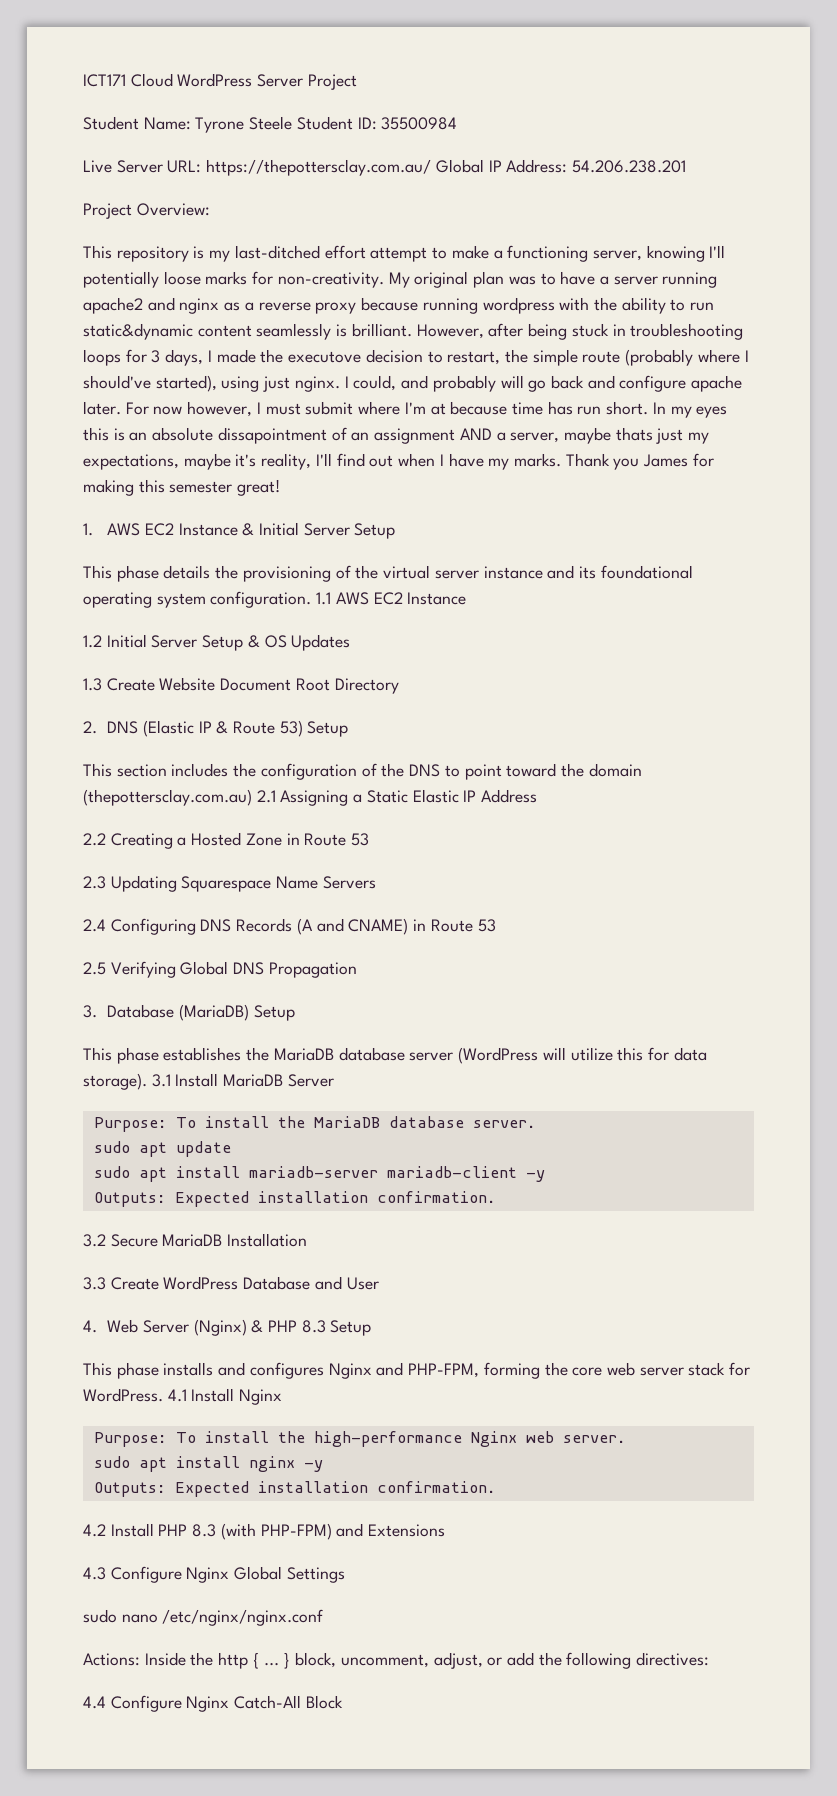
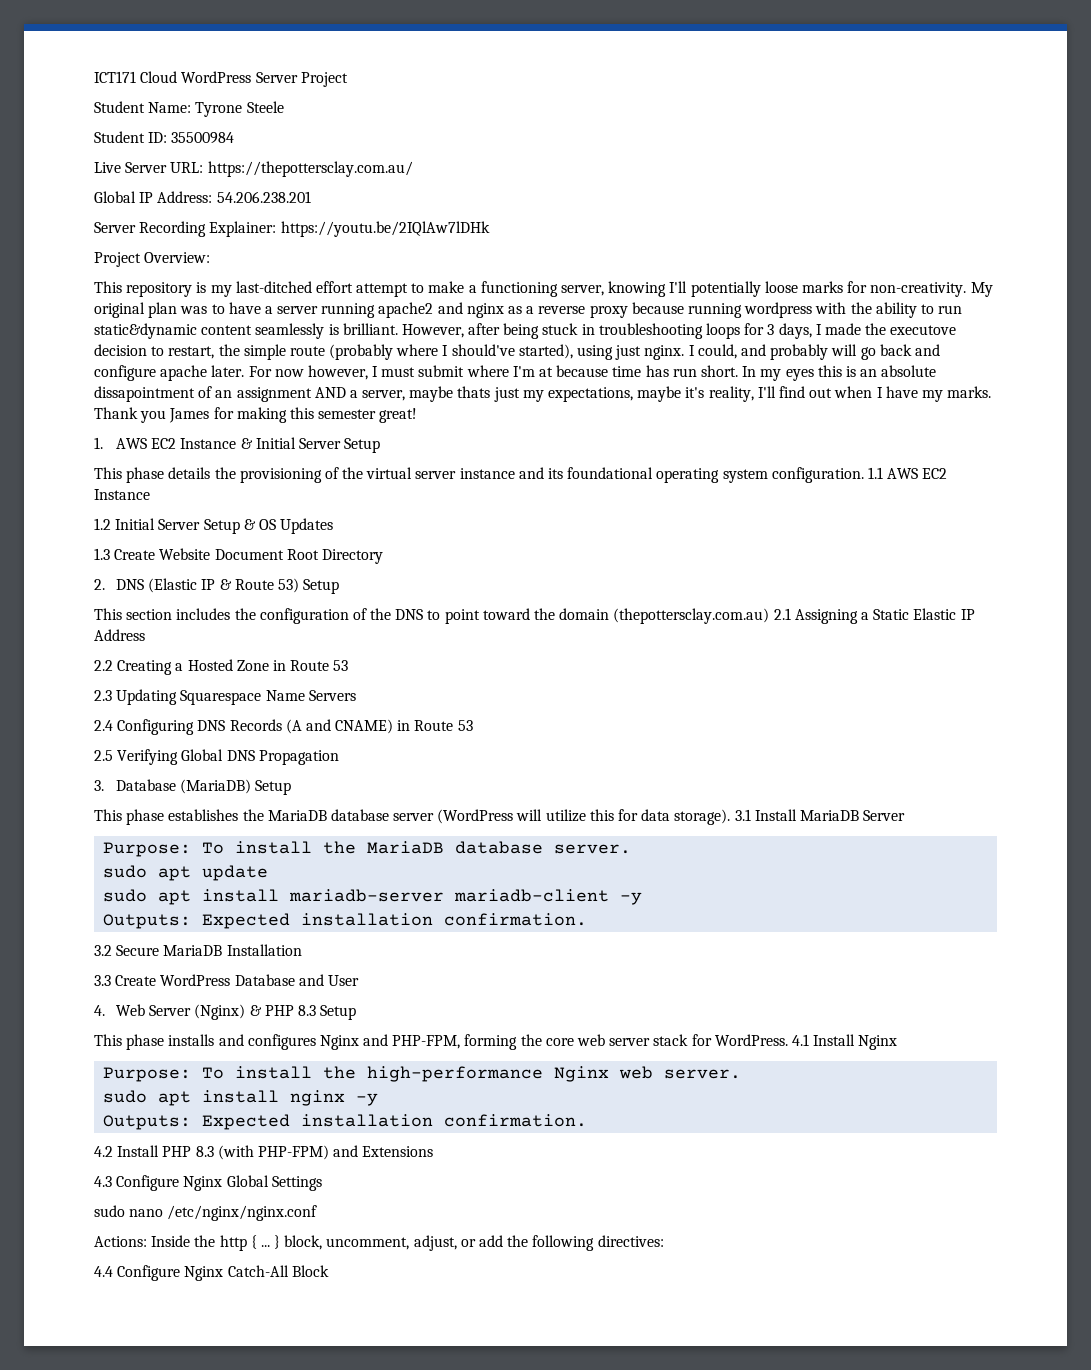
(293, 123) none -> (284, 107) //
(432, 167) none -> (413, 169) //
(687, 166) none -> [94,221,490,237] // Server Recording Explainer: https://youtu.be/2IQlAw7lDHk

